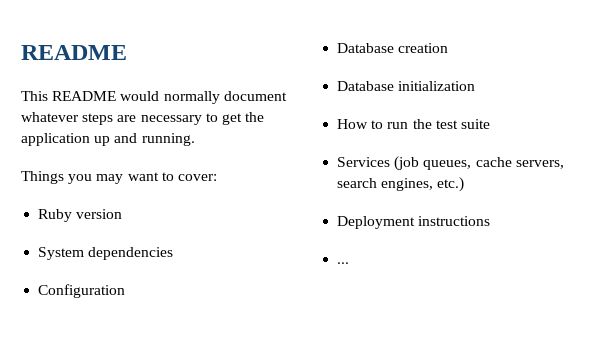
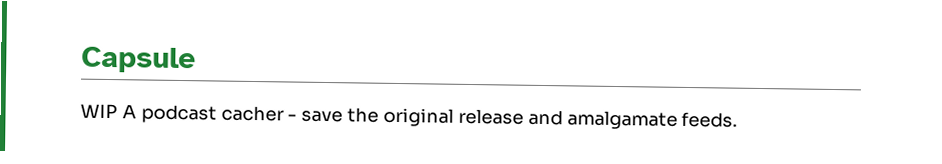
[21,45,127,60] [21,91,287,104] [21,112,265,125] [21,133,195,146] [21,171,217,184] [38,209,123,222] [38,247,174,260] [38,284,126,298] [337,43,449,53] [337,81,476,91] [337,119,490,129] [337,156,564,171] [337,177,465,192] [337,216,491,229] [337,262,350,264] README // This README would normally document whatever steps are necessary to get the application up and running. // Things you may want to cover: // Ruby version // System dependencies // Configuration // Database creation // Database initialization // How to run the test suite // Services (job queues, cache servers, search engines, etc.) // Deployment instructions // ... -> [81,46,196,74] [80,103,739,130] Capsule // WIP A podcast cacher - save the original release and amalgamate feeds.

